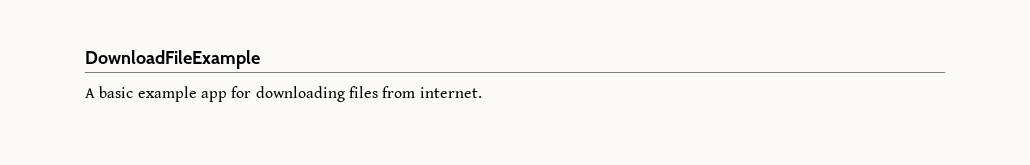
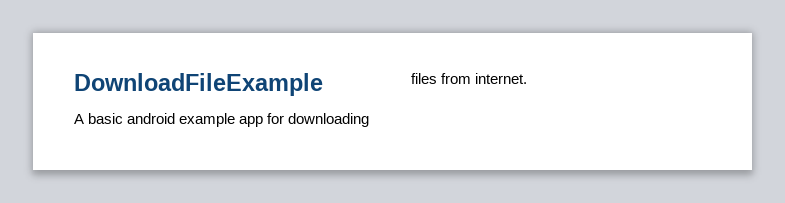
(134, 92) none -> [127,113,176,124] android

